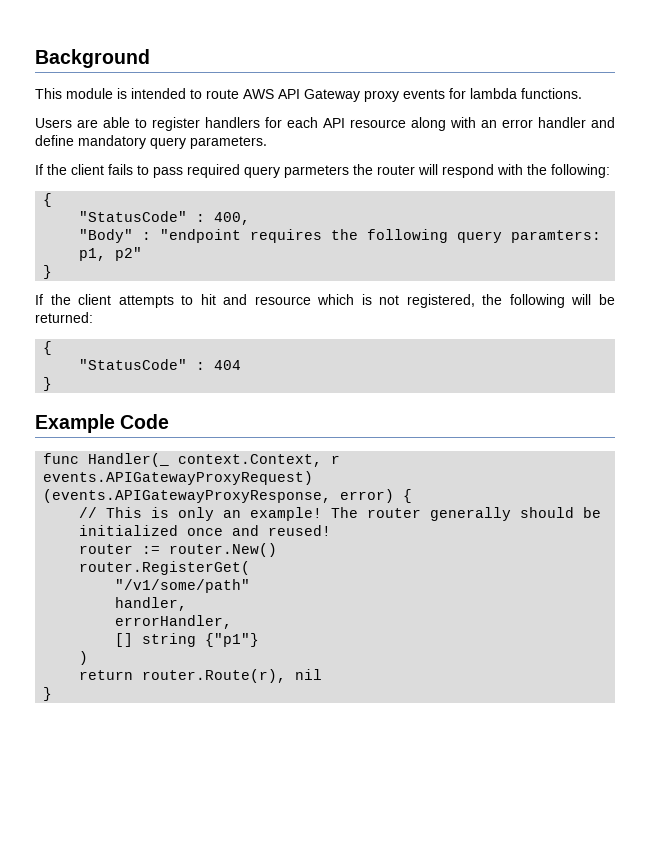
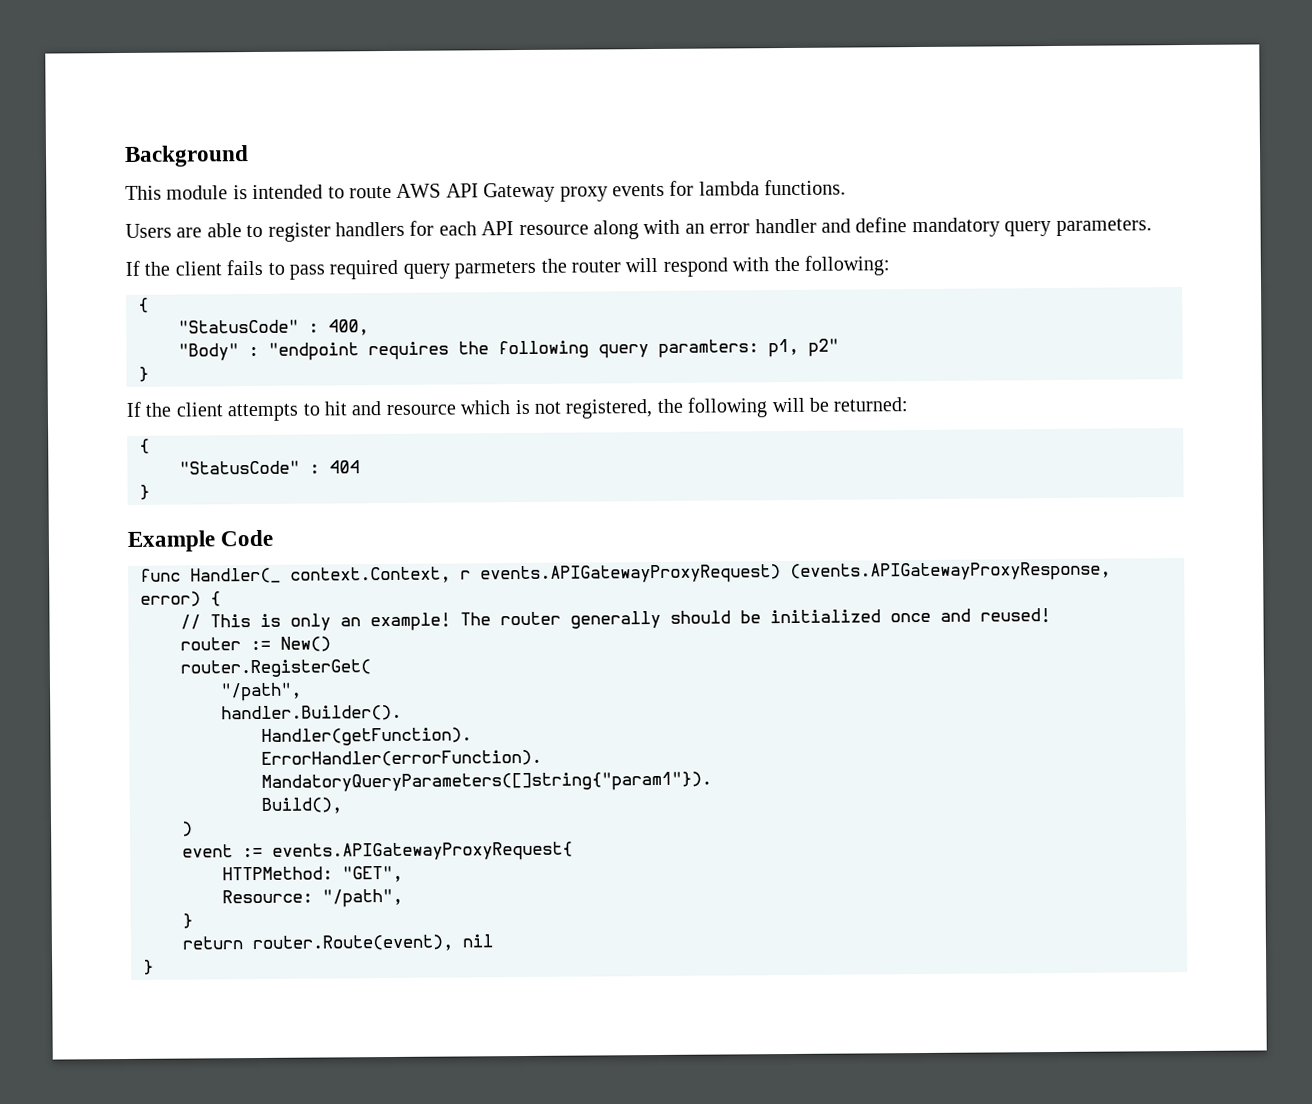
[169,543,278,557] router.New() -> [280,636,331,652] New()
[115,579,251,593] [115,597,188,611] [115,615,233,629] [115,633,260,647] [79,651,89,665] "/v1/some/path" // handler, // errorHandler, // [] string {"p1"} // ) -> [220,682,302,702] [221,704,402,722] [261,727,472,746] [261,749,542,767] [261,771,712,793] [261,797,342,814] [182,821,193,837] [182,841,573,862] [222,865,403,883] [222,888,403,908] [182,913,193,929] "/path", // handler.Builder(). // Handler(getFunction). // ErrorHandler(errorFunction). // MandatoryQueryParameters([]string{"param1"}). // Build(), // ) // event := events.APIGatewayProxyRequest{ // HTTPMethod: "GET", // Resource: "/path", // }
[142,669,287,683] router.Route(r), -> [252,934,453,953] router.Route(event),

